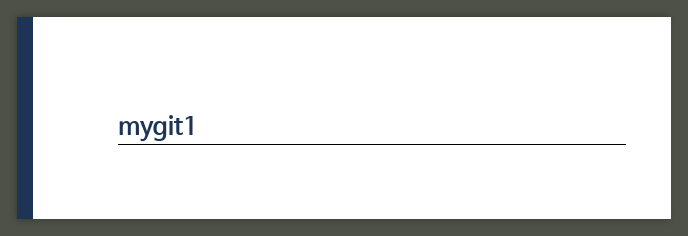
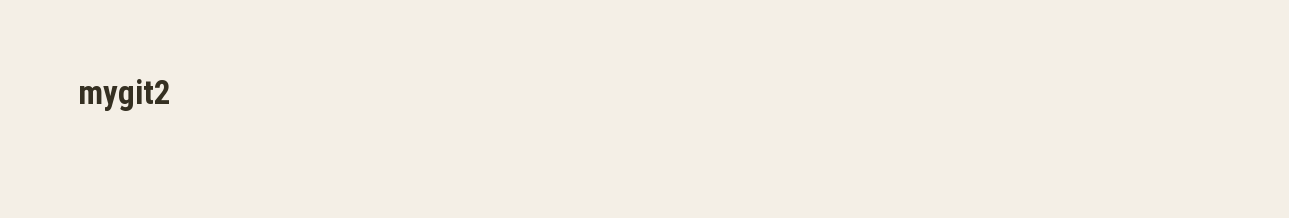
[118,115,198,142] mygit1 -> [78,79,171,111] mygit2

